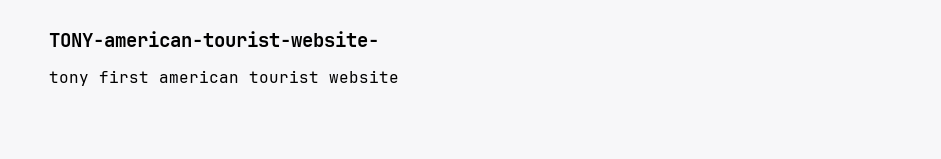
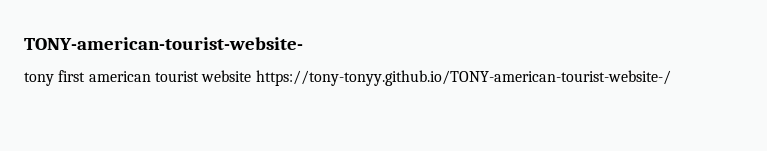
(399, 76) none -> [255,70,671,86] https://tony-tonyy.github.io/TONY-american-tourist-website-/

